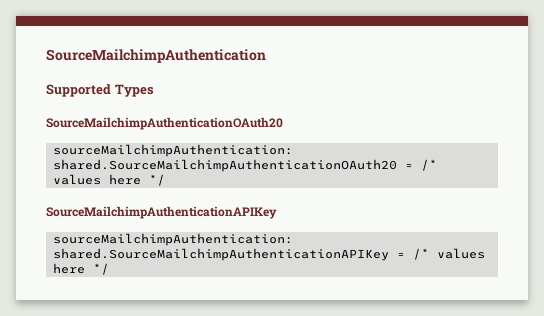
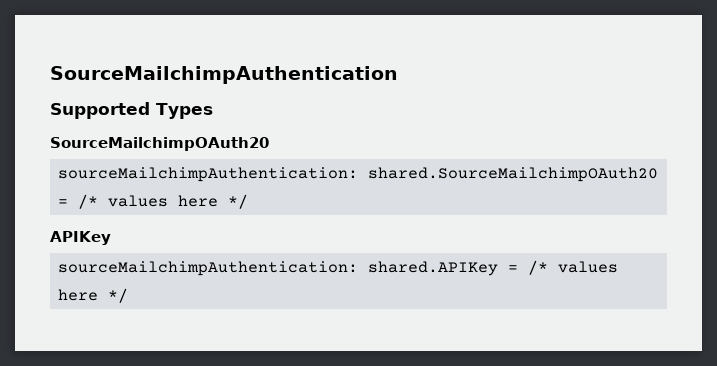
[46,117,283,130] [52,144,293,157] [52,159,397,172] SourceMailchimpAuthenticationOAuth20 // sourceMailchimpAuthentication: shared.SourceMailchimpAuthenticationOAuth20 -> [50,137,269,151] [57,167,658,182] SourceMailchimpOAuth20 // sourceMailchimpAuthentication: shared.SourceMailchimpOAuth20
[46,206,277,219] [52,233,293,246] [52,248,389,261] SourceMailchimpAuthenticationAPIKey // sourceMailchimpAuthentication: shared.SourceMailchimpAuthenticationAPIKey -> [50,231,111,245] [57,261,498,276] APIKey // sourceMailchimpAuthentication: shared.APIKey

